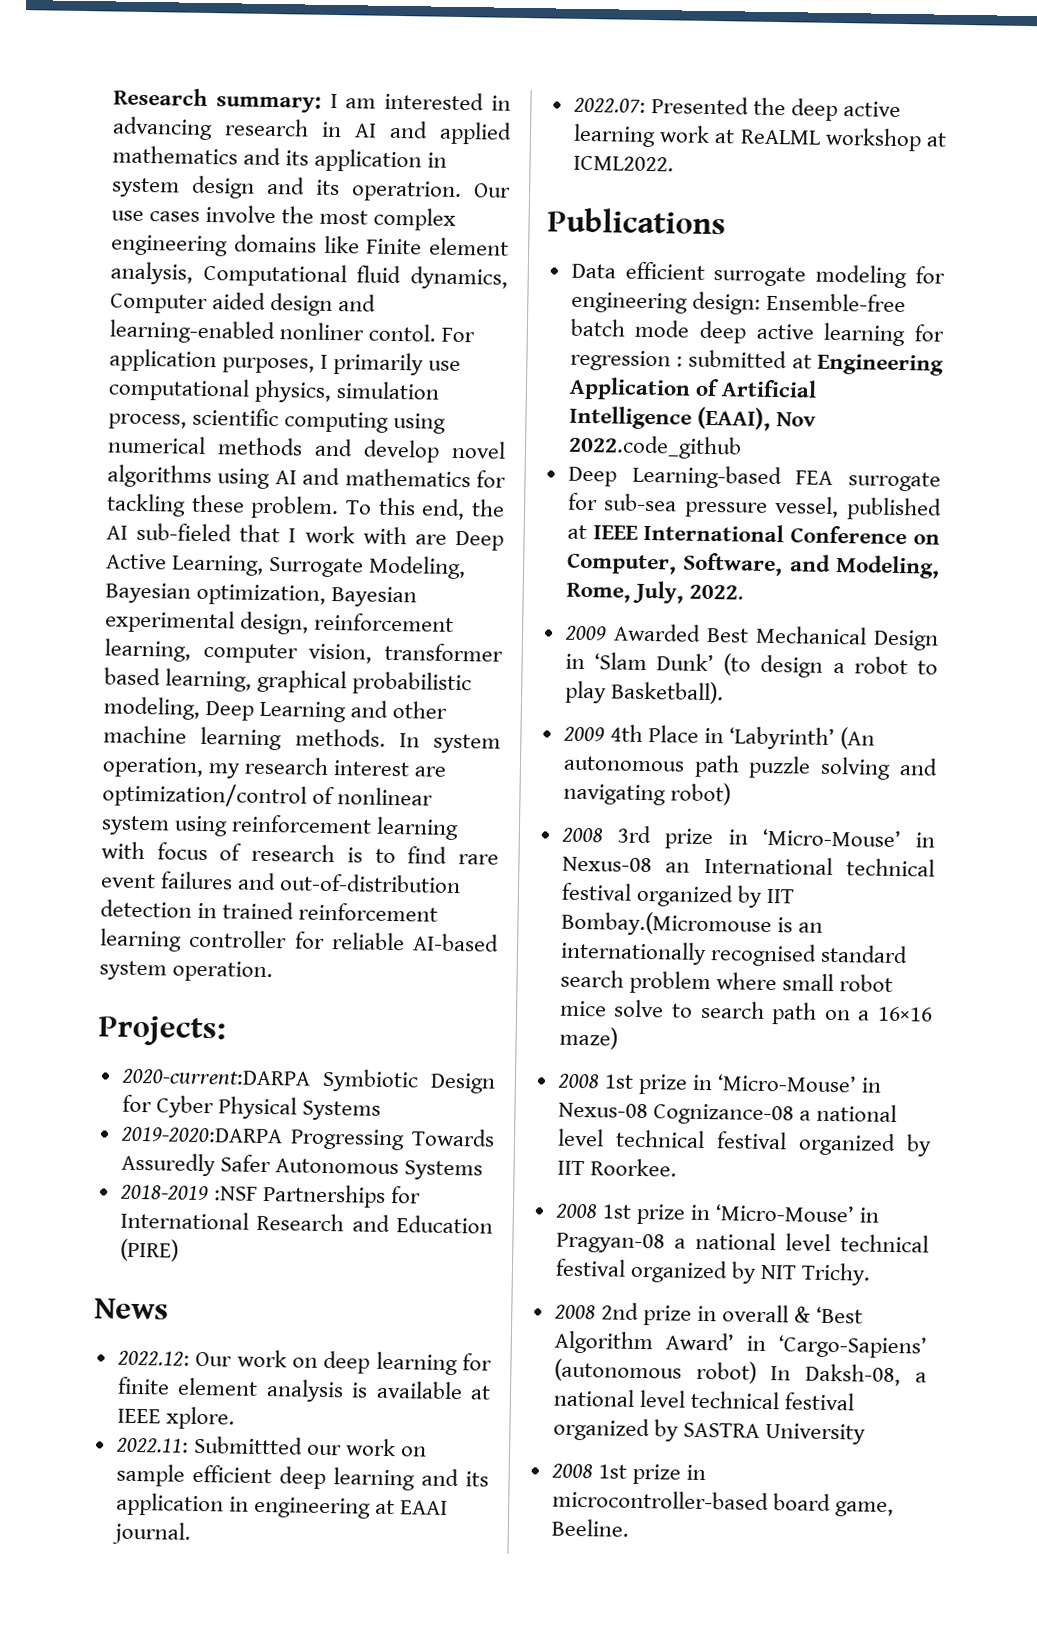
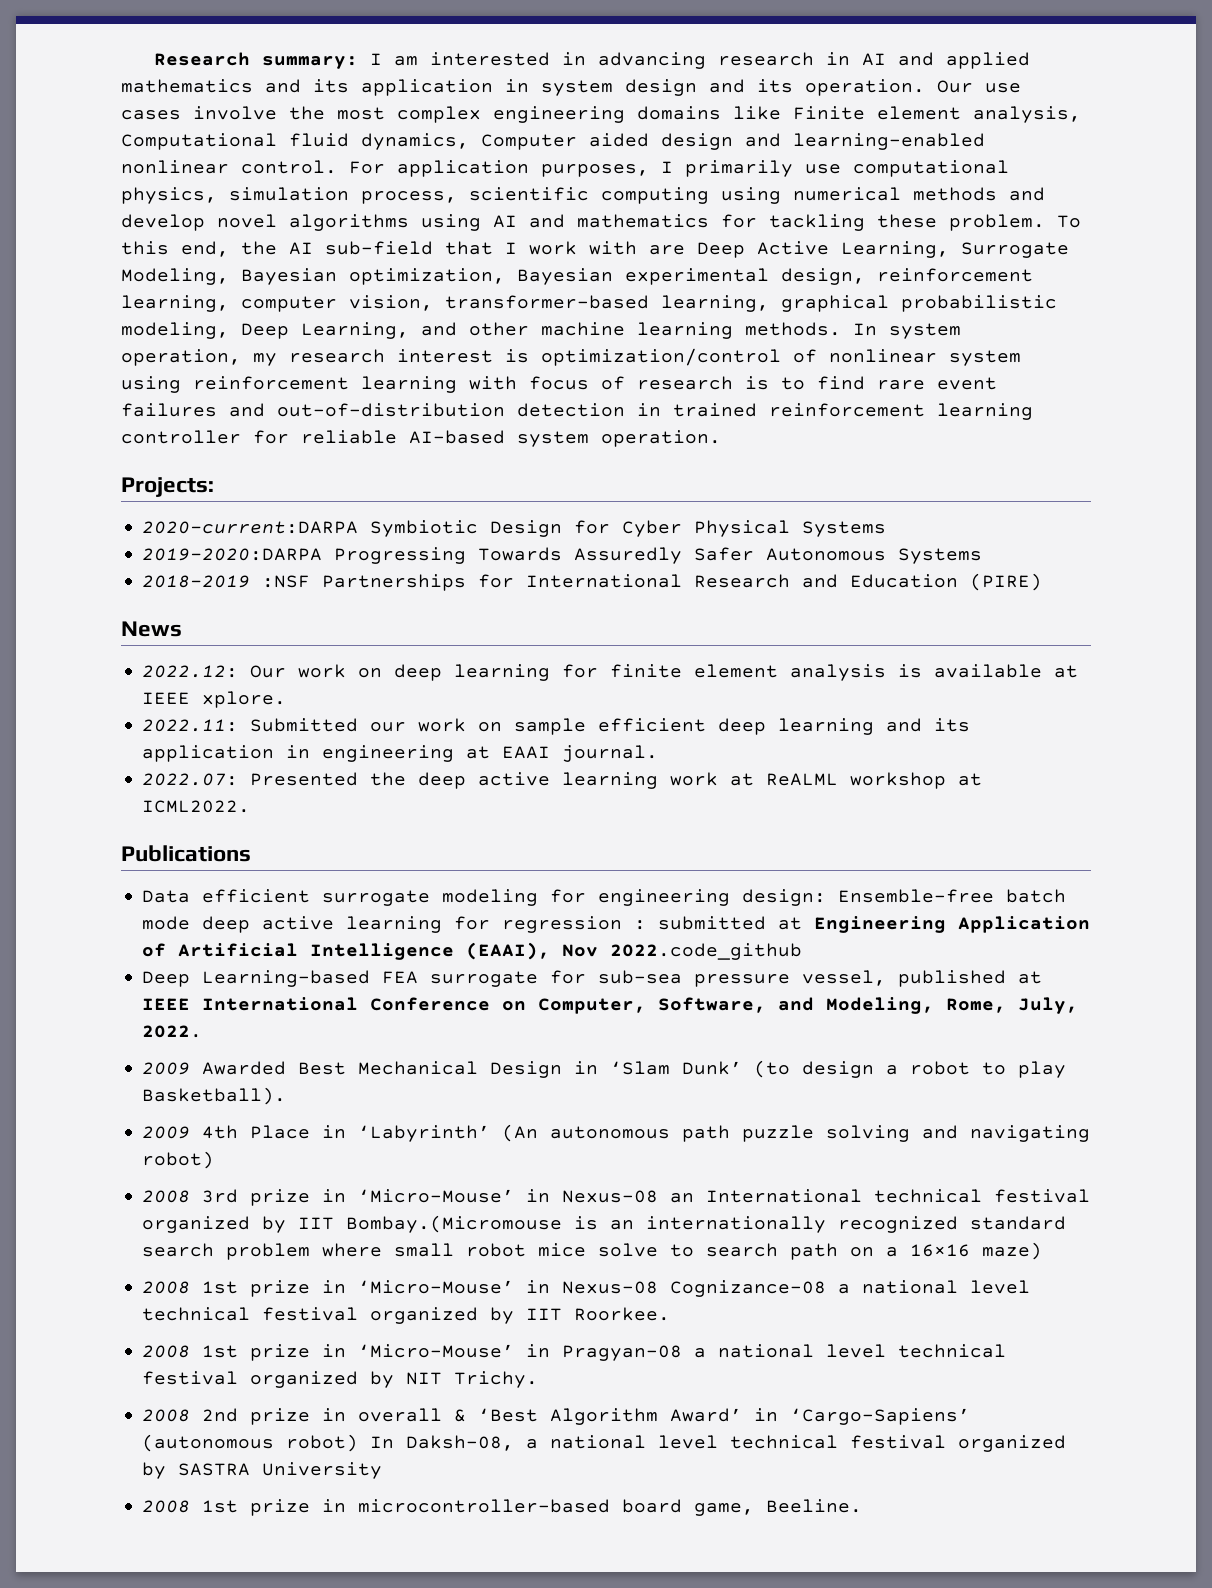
[351,180,462,203] operatrion. -> [805,79,925,96] operation.
[279,322,437,342] nonliner contol. -> [121,160,337,174] nonlinear control.
[136,522,233,542] sub-fieled -> [325,241,433,255] sub-field
[384,642,503,662] [104,667,161,686] transformer based -> [445,295,649,309] transformer-based
[259,700,347,723] Learning -> [301,322,409,339] Learning,
[414,766,447,777] are -> [505,349,529,363] is
[193,1435,303,1455] Submittted -> [250,718,359,732] Submitted
[709,943,817,967] recognised -> [838,1216,959,1233] recognized

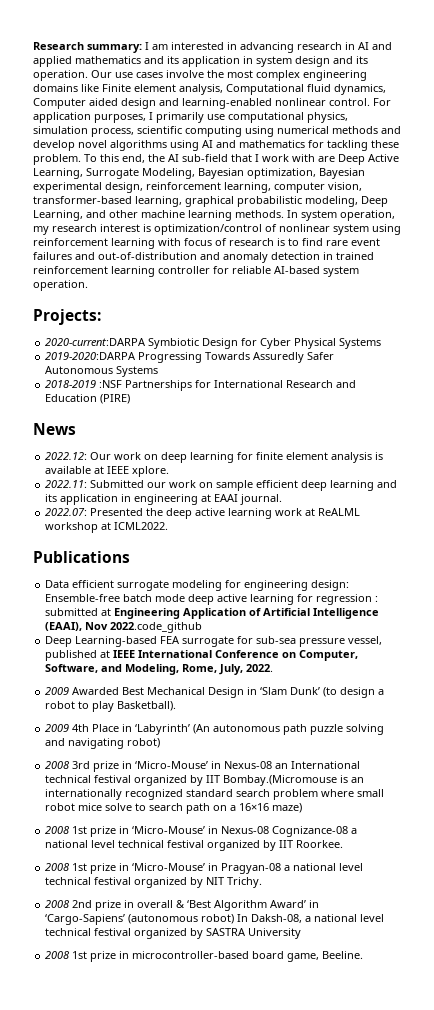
(505, 410) none -> [200,252,268,263] and anomaly

